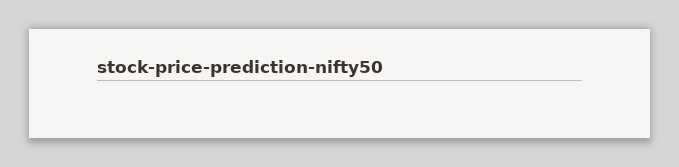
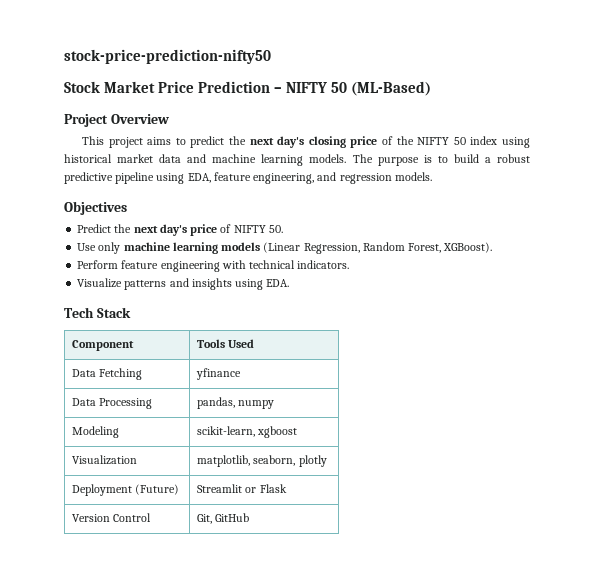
(383, 68) none -> [64,81,432,96] [64,114,169,127] [82,136,530,148] [64,154,531,166] [64,172,432,184] [64,201,127,215] [77,224,283,236] [77,242,493,254] [77,260,350,272] [77,278,290,290] [64,307,131,318] [72,340,135,351] [197,339,255,348] [72,368,143,380] [196,368,242,380] [72,398,153,409] [197,397,275,409] [72,426,120,438] [197,426,298,438] [72,455,138,465] [197,455,327,467] [72,484,180,496] [197,484,287,493] [72,513,152,522] [197,513,250,524] // Stock Market Price Prediction – NIFTY 50 (ML-Based) // Project Overview // This project aims to predict the next day's closing price of the NIFTY 50 index using historical market data and machine learning models. The purpose is to build a robust predictive pipeline using EDA, feature engineering, and regression models. // Objectives // Predict the next day's price of NIFTY 50. // Use only machine learning models (Linear Regression, Random Forest, XGBoost). // Perform feature engineering with technical indicators. // Visualize patterns and insights using EDA. // Tech Stack // Component | Tools Used // Data Fetching | yfinance // Data Processing | pandas, numpy // Modeling | scikit-learn, xgboost // Visualization | matplotlib, seaborn, plotly // Deployment (Future) | Streamlit or Flask // Version Control | Git, GitHub

